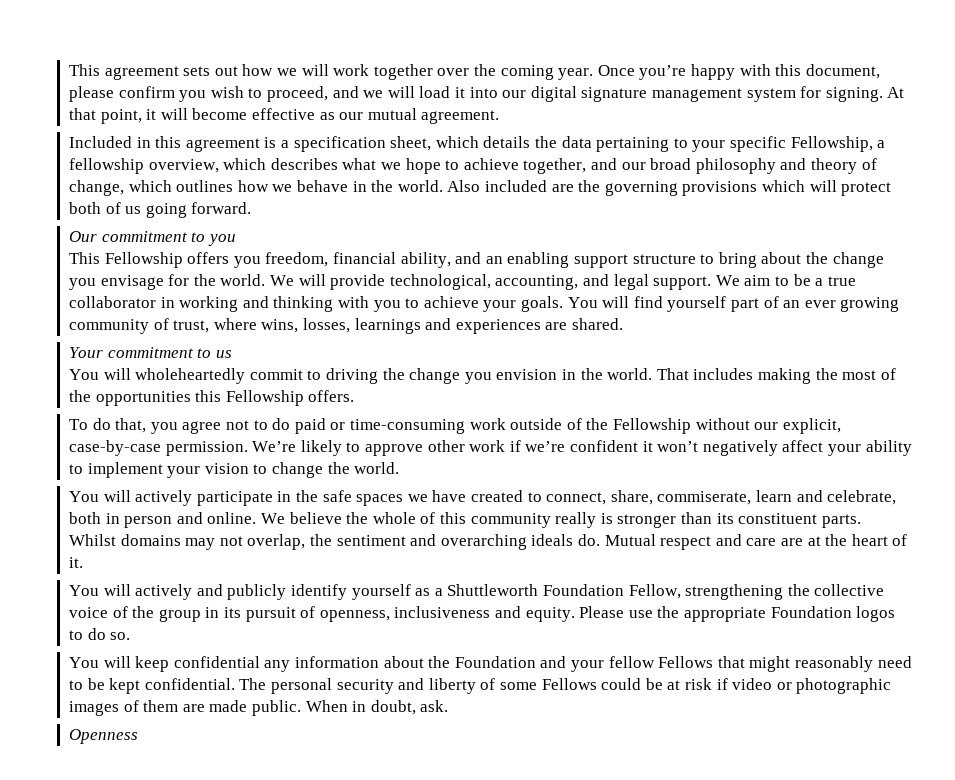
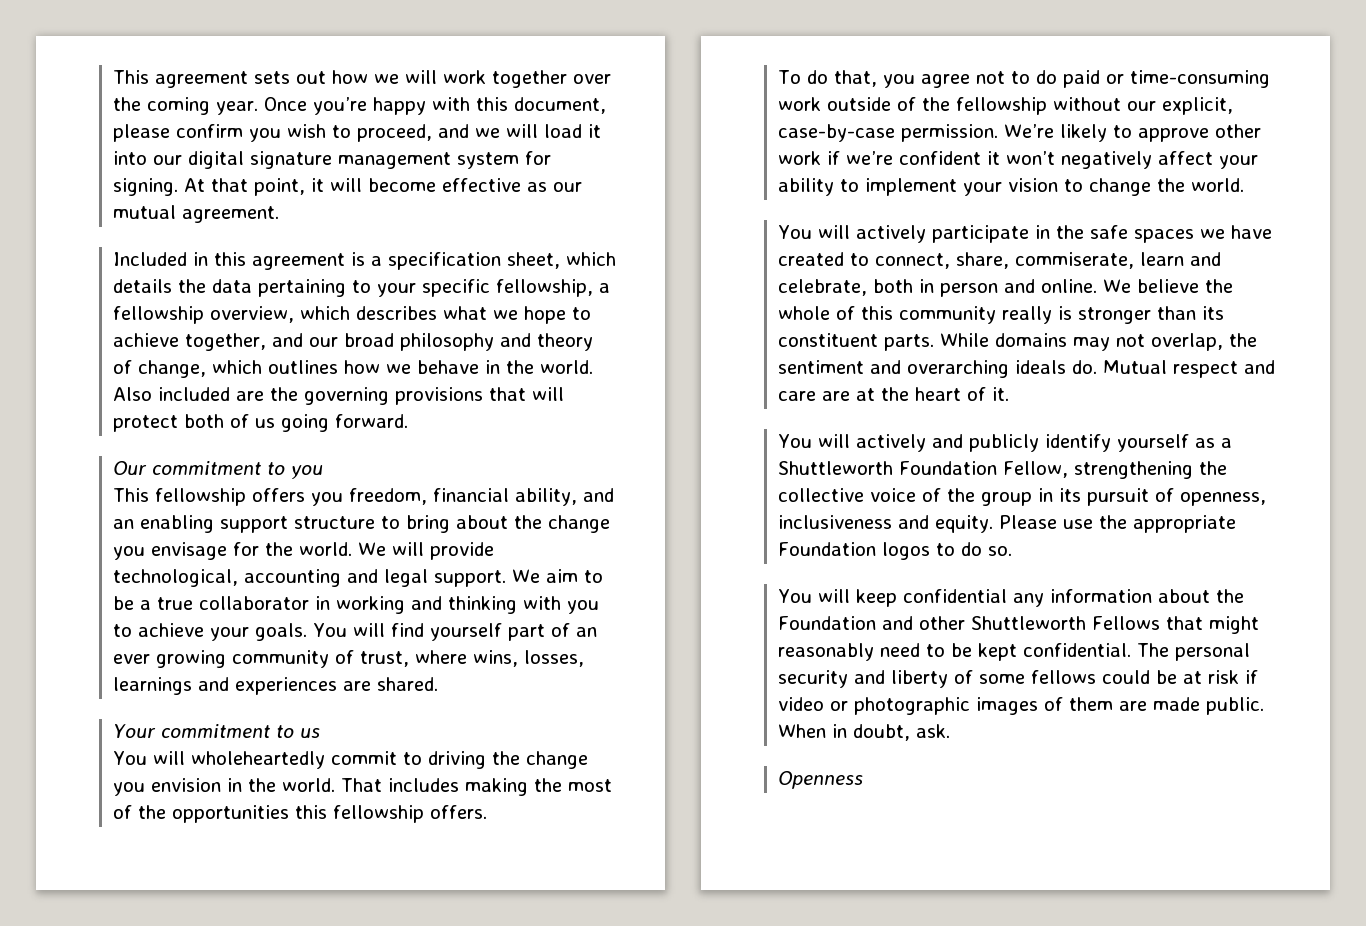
[790,136,873,152] Fellowship, -> [496,279,594,297] fellowship,
[761,180,805,192] which -> [489,387,527,401] that
[104,252,183,268] Fellowship -> [155,488,247,506] fellowship
[495,275,579,290] accounting, -> [244,569,342,587] accounting
[225,390,304,406] Fellowship -> [333,805,425,823] fellowship
[612,418,691,434] Fellowship -> [956,97,1048,115] fellowship
[69,534,117,546] Whilst -> [940,333,990,347] While
[570,656,655,672] your fellow -> [919,616,1087,630] other Shuttleworth
[541,678,597,690] Fellows -> [1031,670,1097,684] fellows

